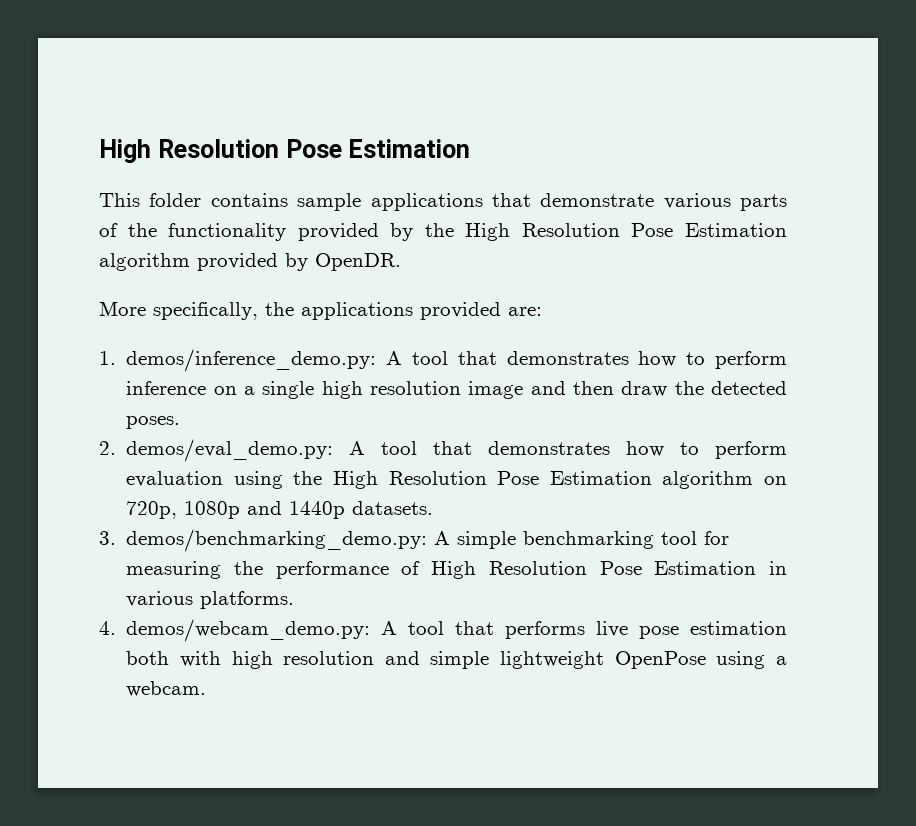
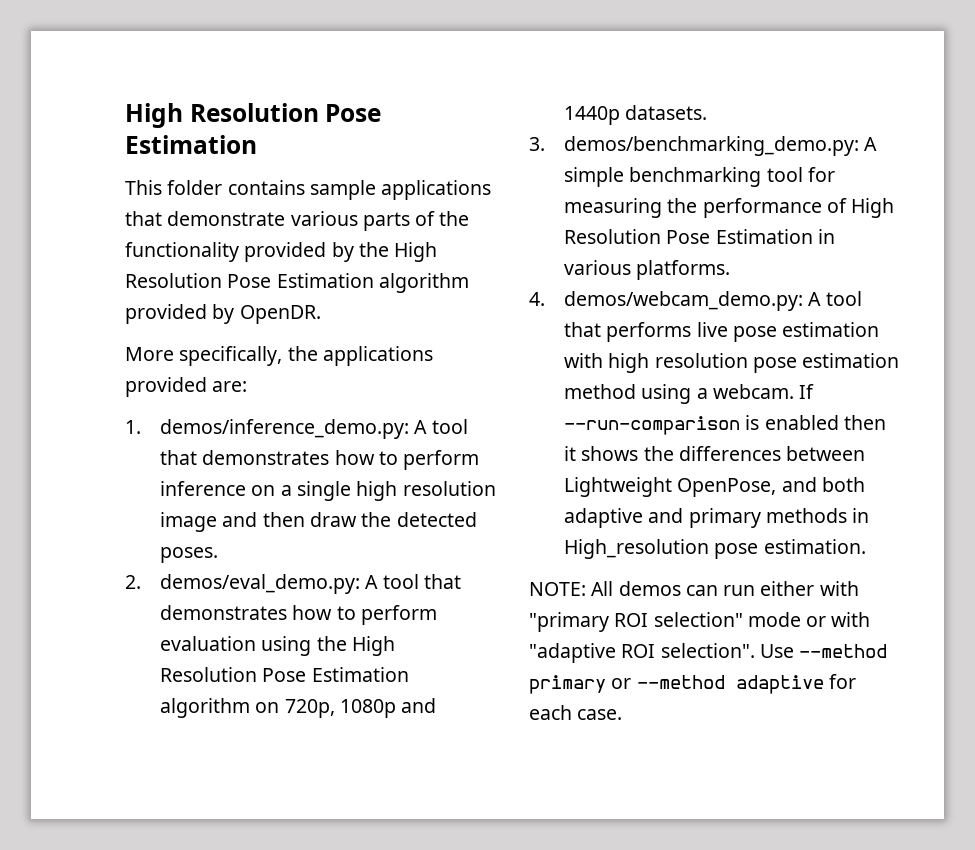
[126,651,170,665] both -> (880, 329) none
[384,651,788,669] [126,681,207,697] and simple lightweight OpenPose using a webcam. -> [752,353,900,373] [564,384,815,404] [564,415,886,435] [564,446,866,461] [564,477,865,497] [564,508,870,528] [564,539,866,559] [529,581,859,596] [529,612,871,632] [529,643,888,663] [529,674,856,694] [529,705,623,720] pose estimation method using a webcam. If --run-comparison is enabled then it shows the differences between Lightweight OpenPose, and both adaptive and primary methods in High_resolution pose estimation. // NOTE: All demos can run either with "primary ROI selection" mode or with "adaptive ROI selection". Use --method primary or --method adaptive for each case.

